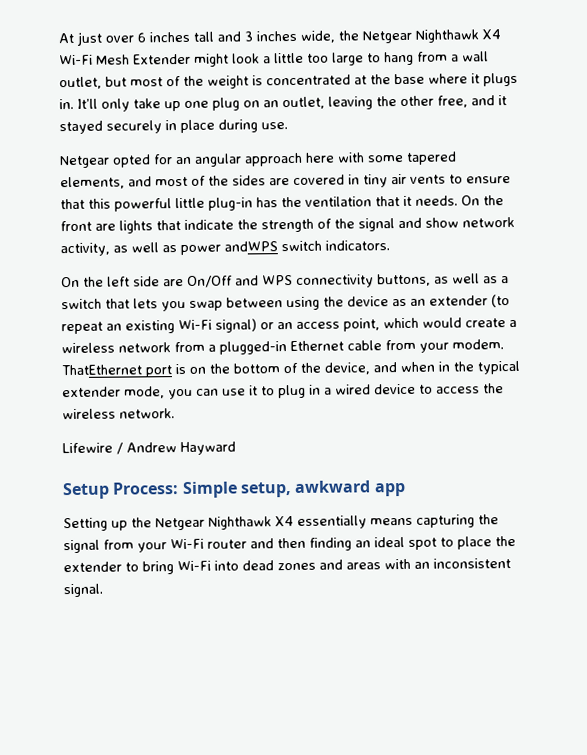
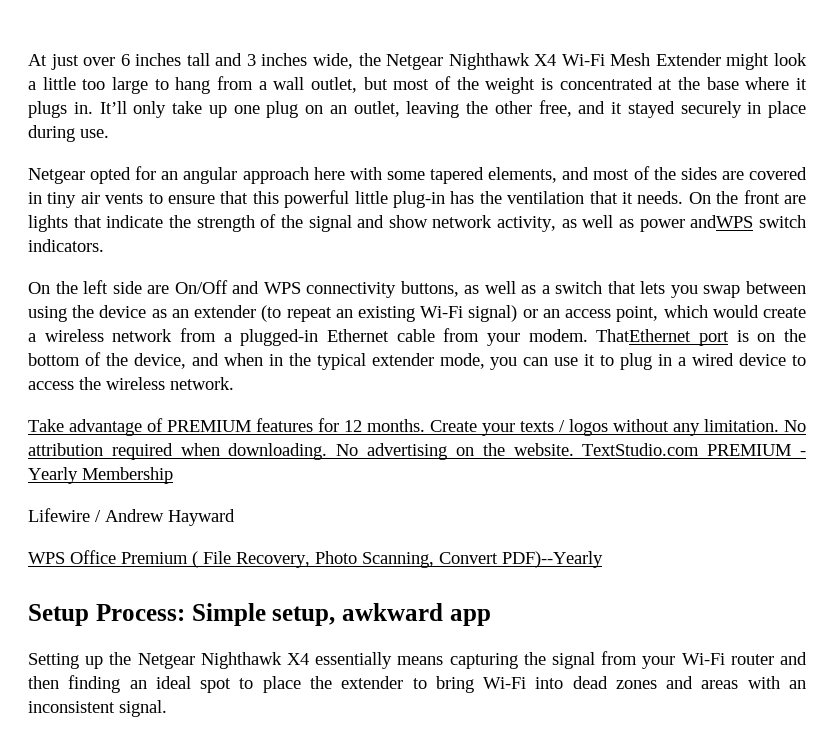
[62,441,236,456] Lifewire / Andrew Hayward -> [28,418,806,436] [28,443,807,460] [28,467,173,484] [28,508,235,526] [28,550,603,568] Take advantage of PREMIUM features for 12 months. Create your texts / logos without any limitation. No attribution required when downloading. No advertising on the website. TextStudio.com PREMIUM - Yearly Membership // Lifewire / Andrew Hayward // WPS Office Premium ( File Recovery, Photo Scanning, Convert PDF)--Yearly

